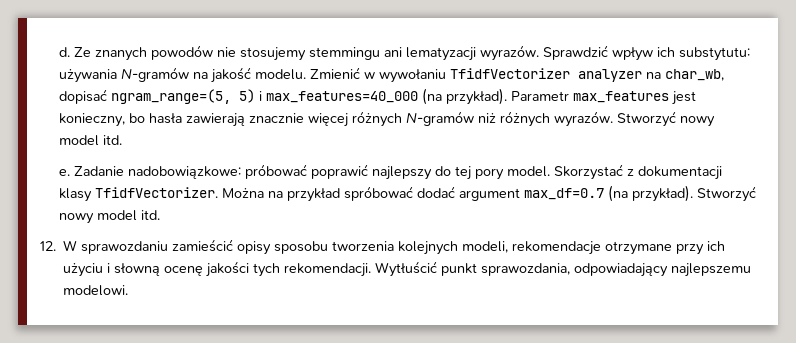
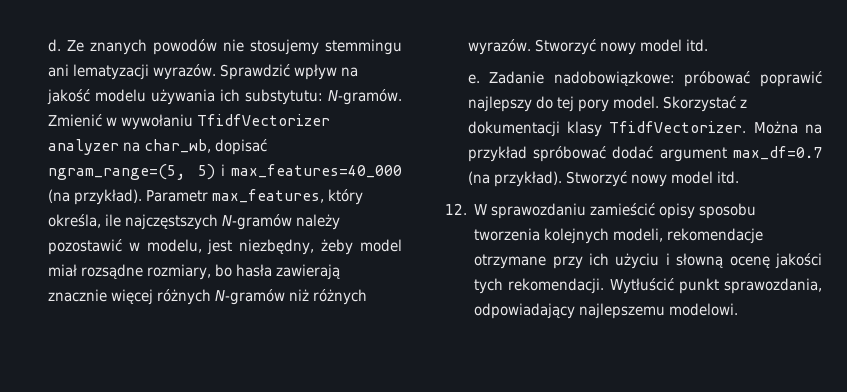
[656,47,750,61] [58,67,306,83] ich substytutu: używania N-gramów na jakość modelu. -> [340,67,358,77] [46,89,403,105] na jakość modelu używania ich substytutu: N-gramów.
[572,91,696,105] [58,113,125,127] max_features jest konieczny, -> [211,189,363,205] [47,214,340,230] [47,239,402,255] [47,264,211,280] max_features, który określa, ile najczęstszych N-gramów należy pozostawić w modelu, jest niezbędny, żeby model miał rozsądne rozmiary,

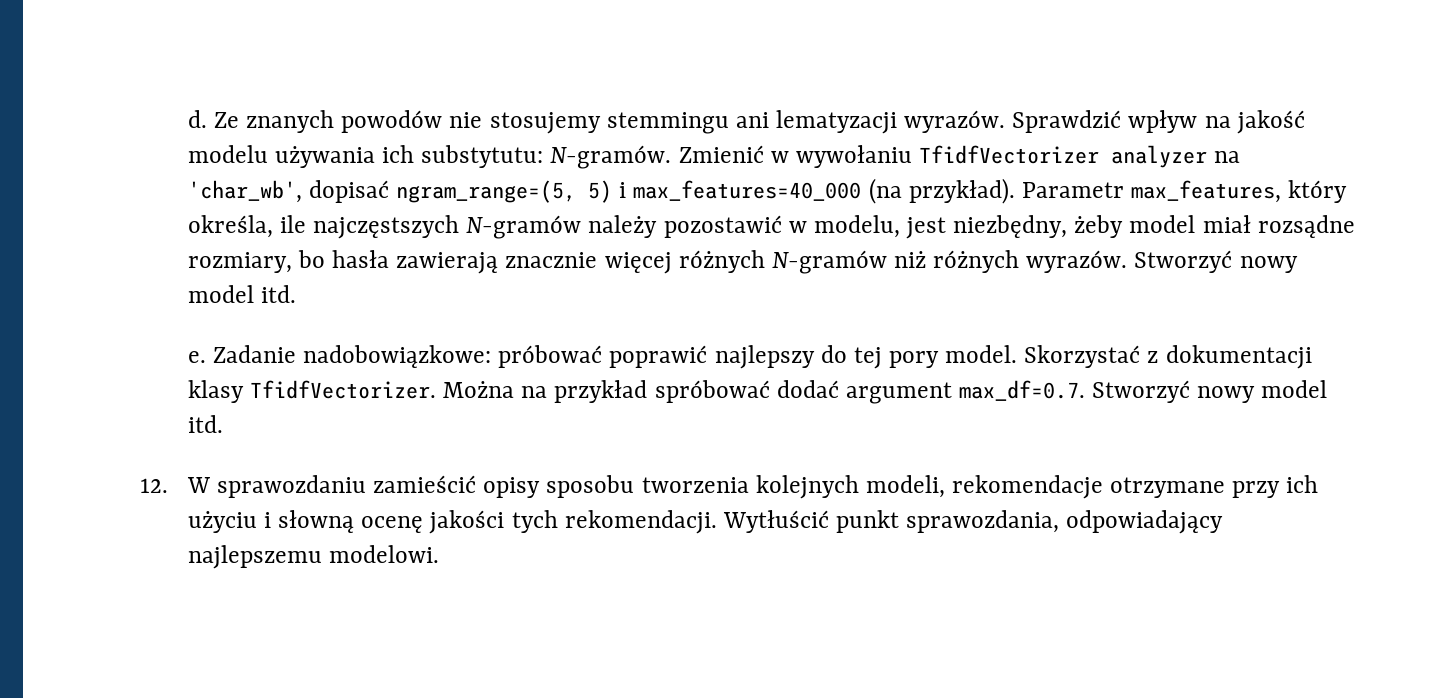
[143,139,211,153] char_wb, -> [187,180,302,203] 'char_wb',
[733,146,822,160] [467,171,562,187] max_df=0.7 (na przykład). -> [958,380,1085,401] max_df=0.7.

